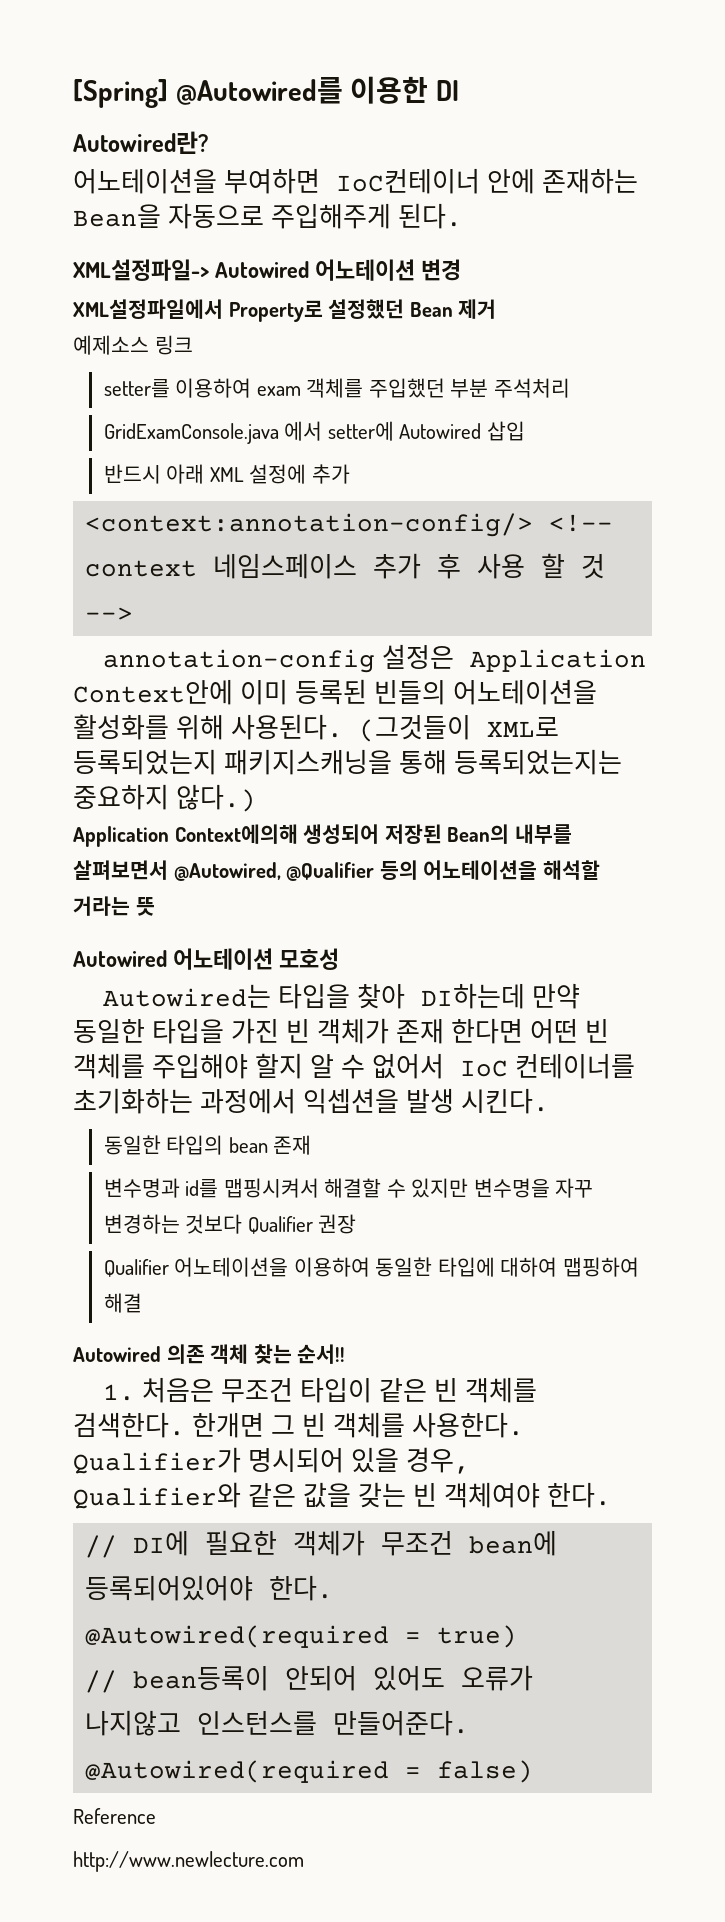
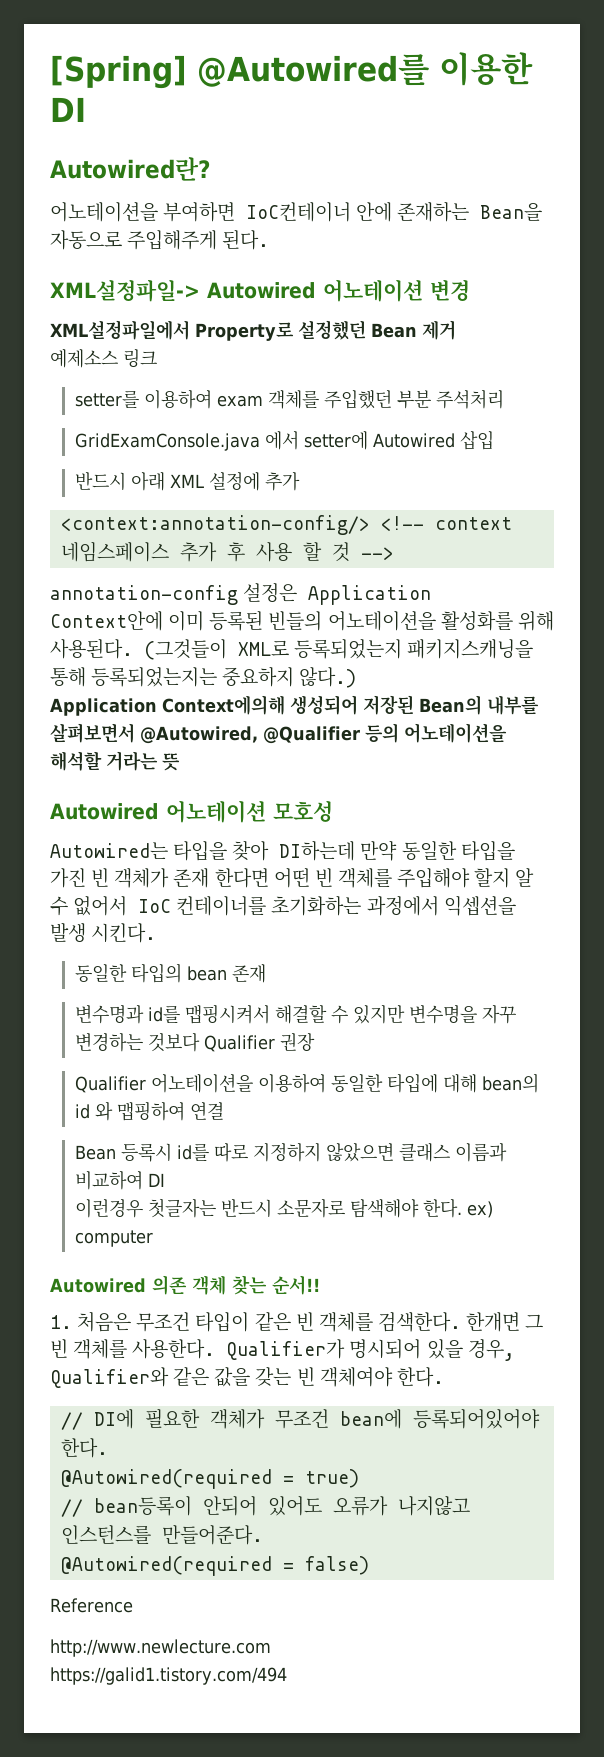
[500,1257,639,1277] [103,1293,142,1313] 대하여 맵핑하여 해결 -> [442,1073,539,1093] [74,1101,224,1121] [74,1142,507,1162] [74,1171,165,1190] [74,1198,493,1218] [74,1230,153,1247] 대해 bean의 id 와 맵핑하여 연결 // Bean 등록시 id를 따로 지정하지 않았으면 클래스 이름과 비교하여 DI // 이런경우 첫글자는 반드시 소문자로 탐색해야 한다. ex) computer
(304, 1861) none -> [50,1667,287,1685] // https://galid1.tistory.com/494

